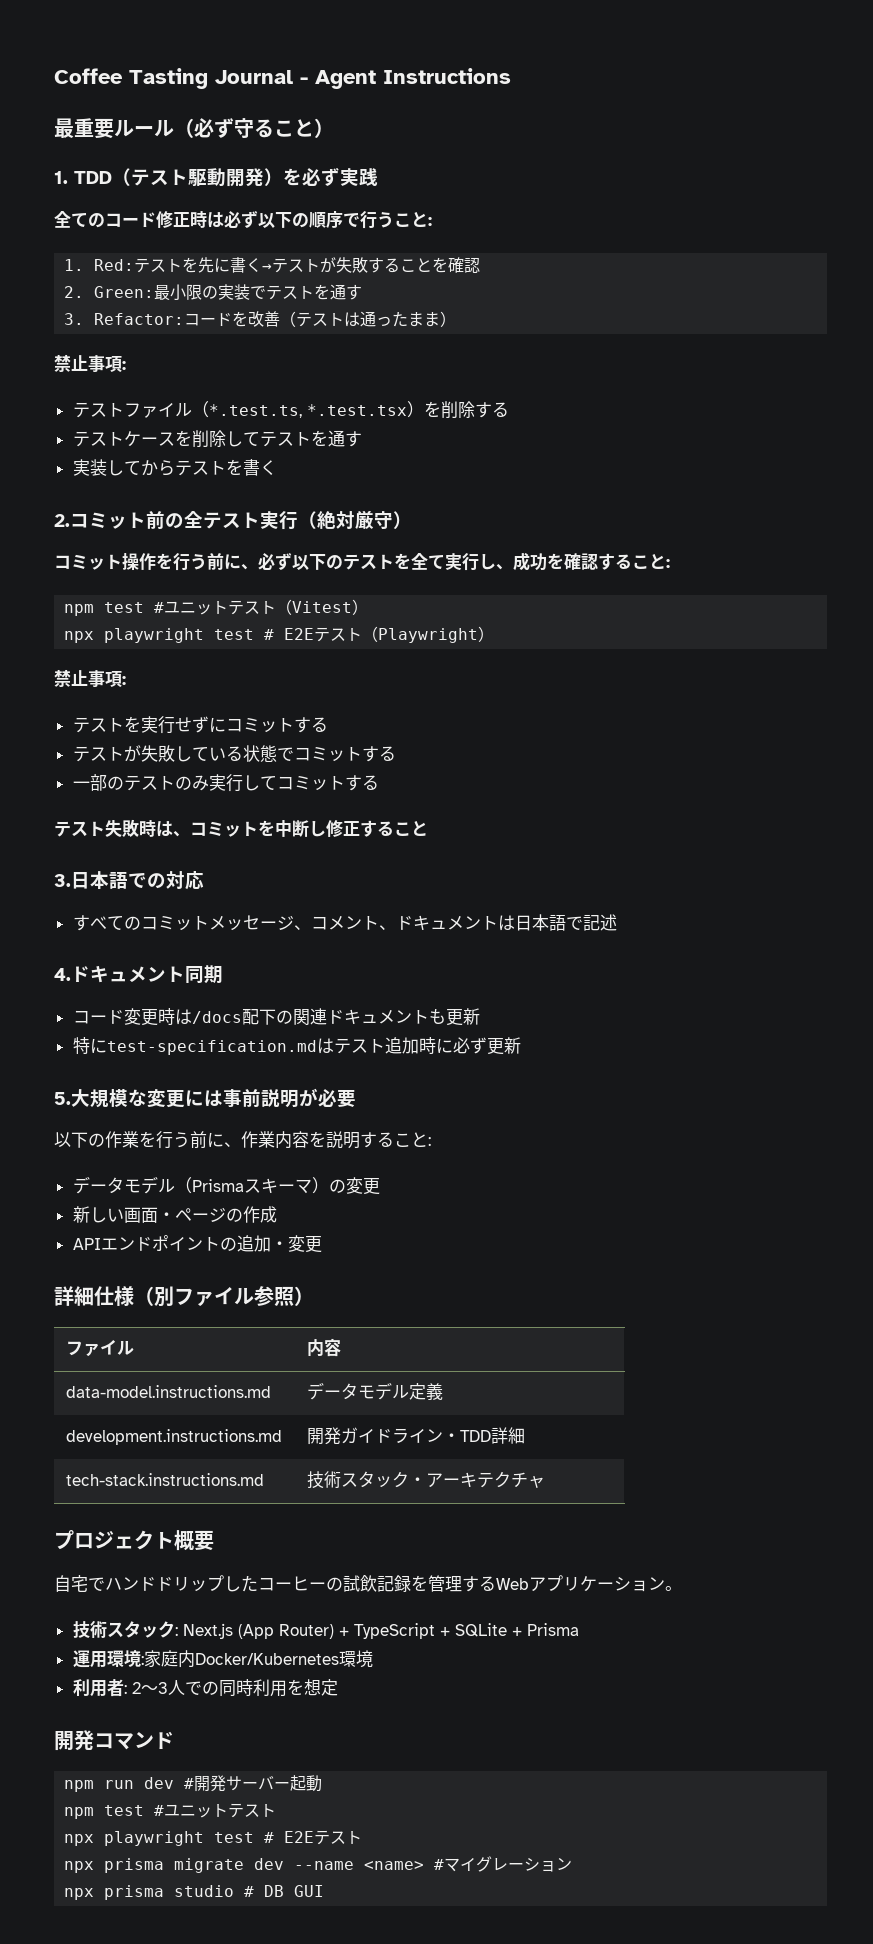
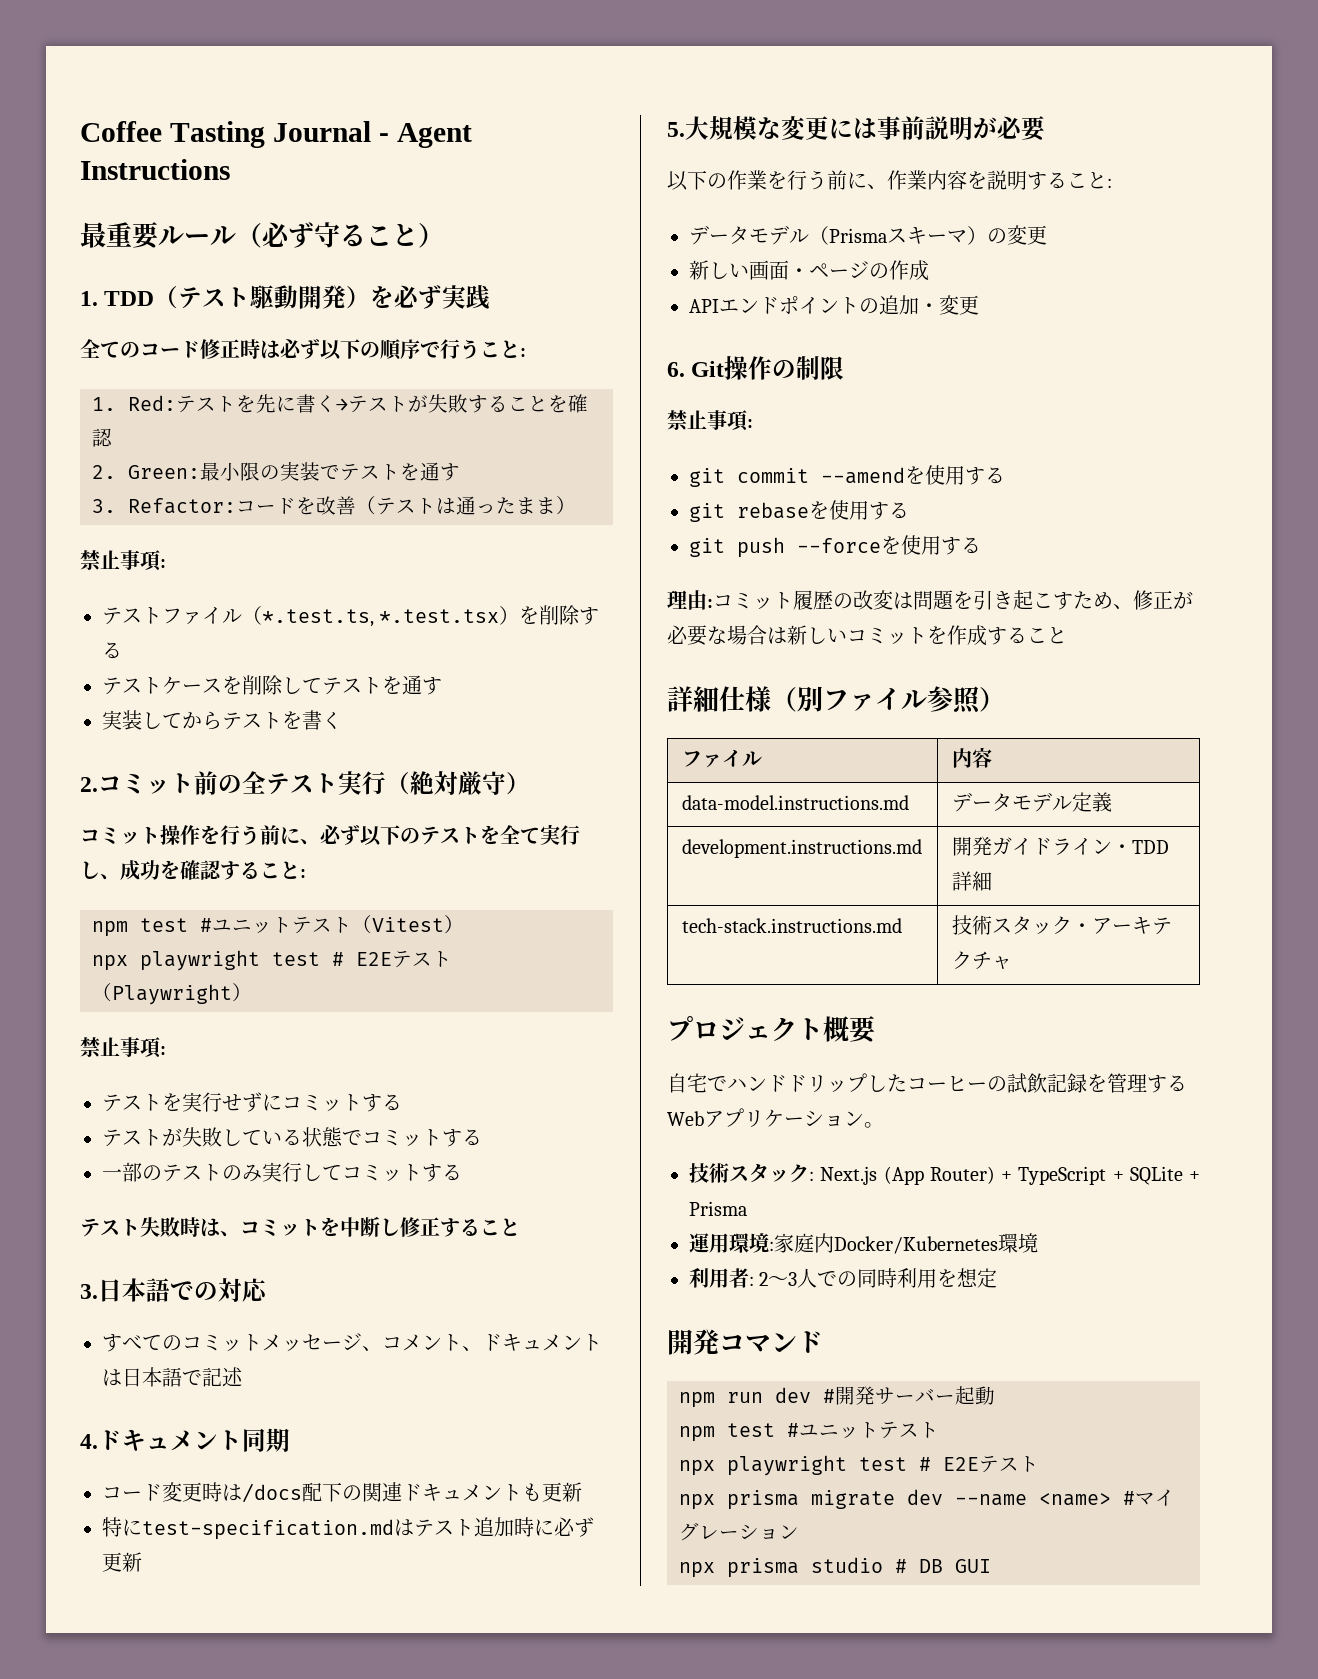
(322, 1244) none -> [667,356,845,380] [667,410,753,431] [689,465,1005,487] [689,500,909,522] [689,535,981,558] [667,590,1193,610] [667,625,1067,646] // 6. Git操作の制限 // 禁止事項: // git commit --amendを使用する // git rebaseを使用する // git push --forceを使用する // 理由:コミット履歴の改変は問題を引き起こすため、修正が必要な場合は新しいコミットを作成すること

